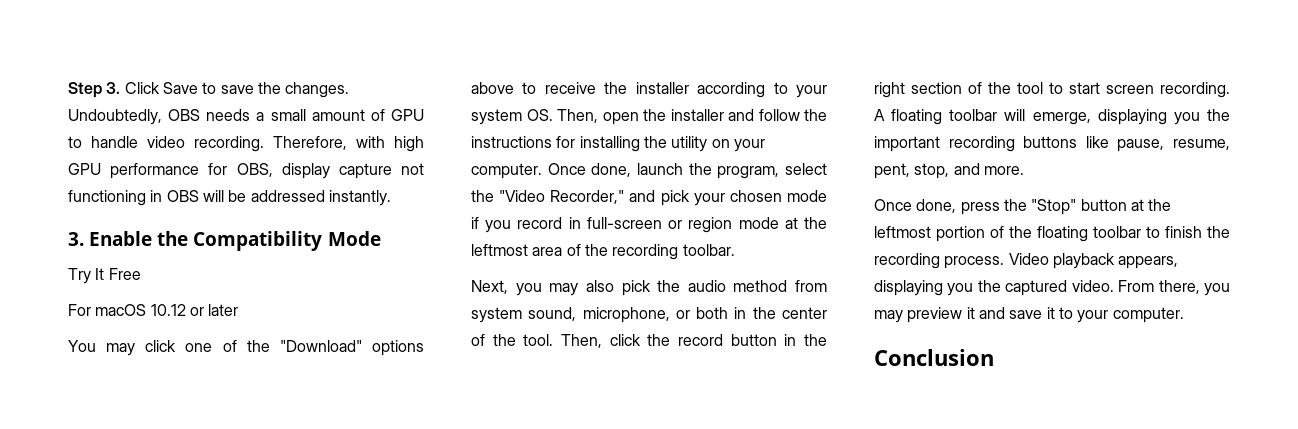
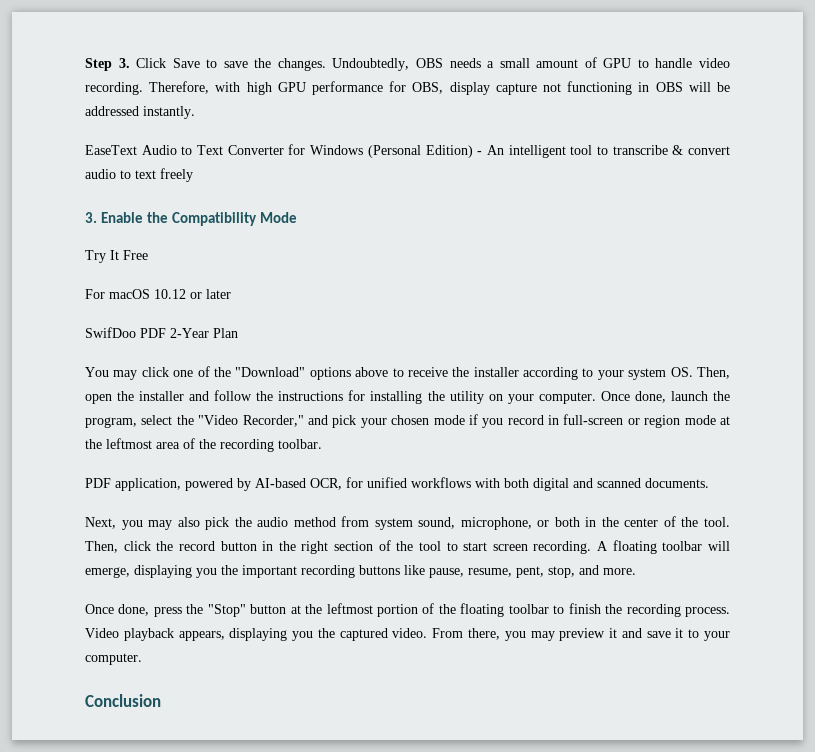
(391, 198) none -> [85,144,730,158] [85,168,193,182] // EaseText Audio to Text Converter for Windows (Personal Edition) - An intelligent tool to transcribe & convert audio to text freely
(239, 310) none -> [85,327,238,338] // SwifDoo PDF 2-Year Plan
(735, 250) none -> [85,477,709,491] // PDF application, powered by AI-based OCR, for unified workflows with both digital and scanned documents.

